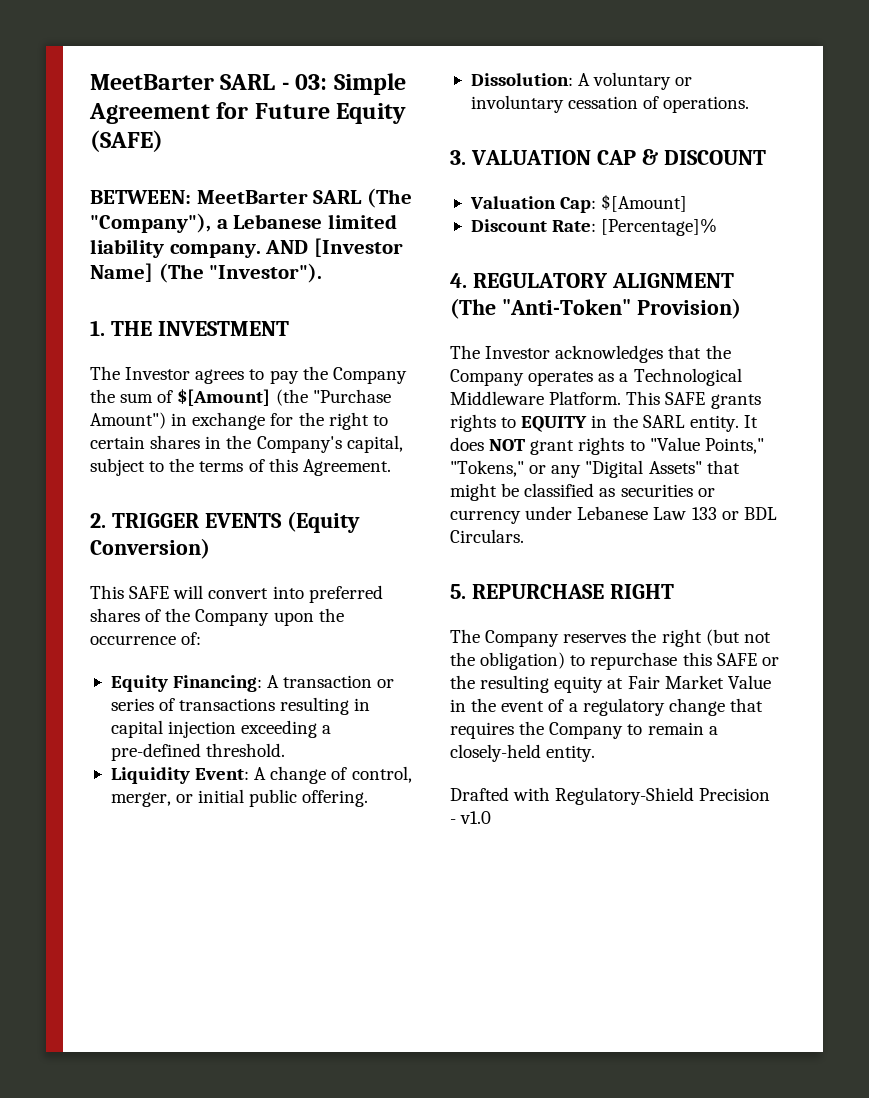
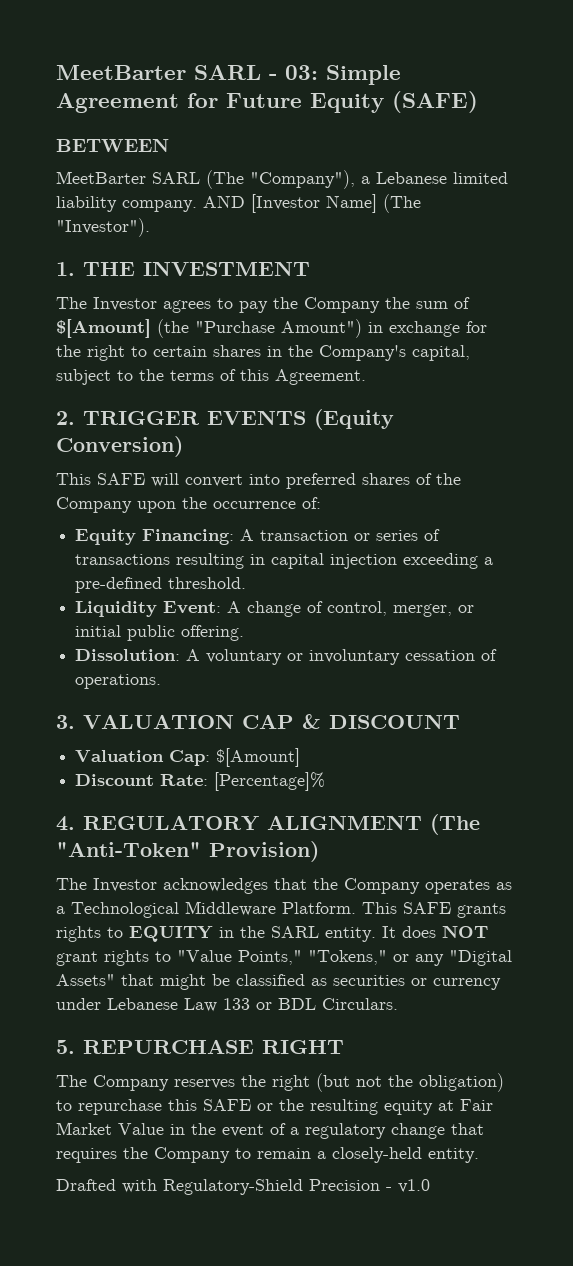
[90,190,191,204] BETWEEN: -> [56,139,169,152] BETWEEN //

